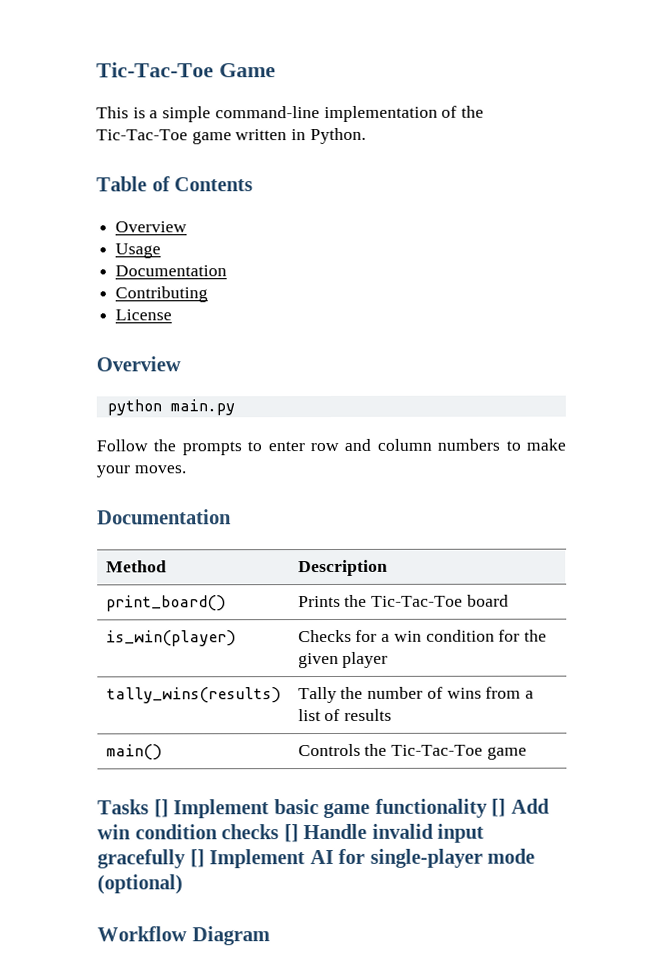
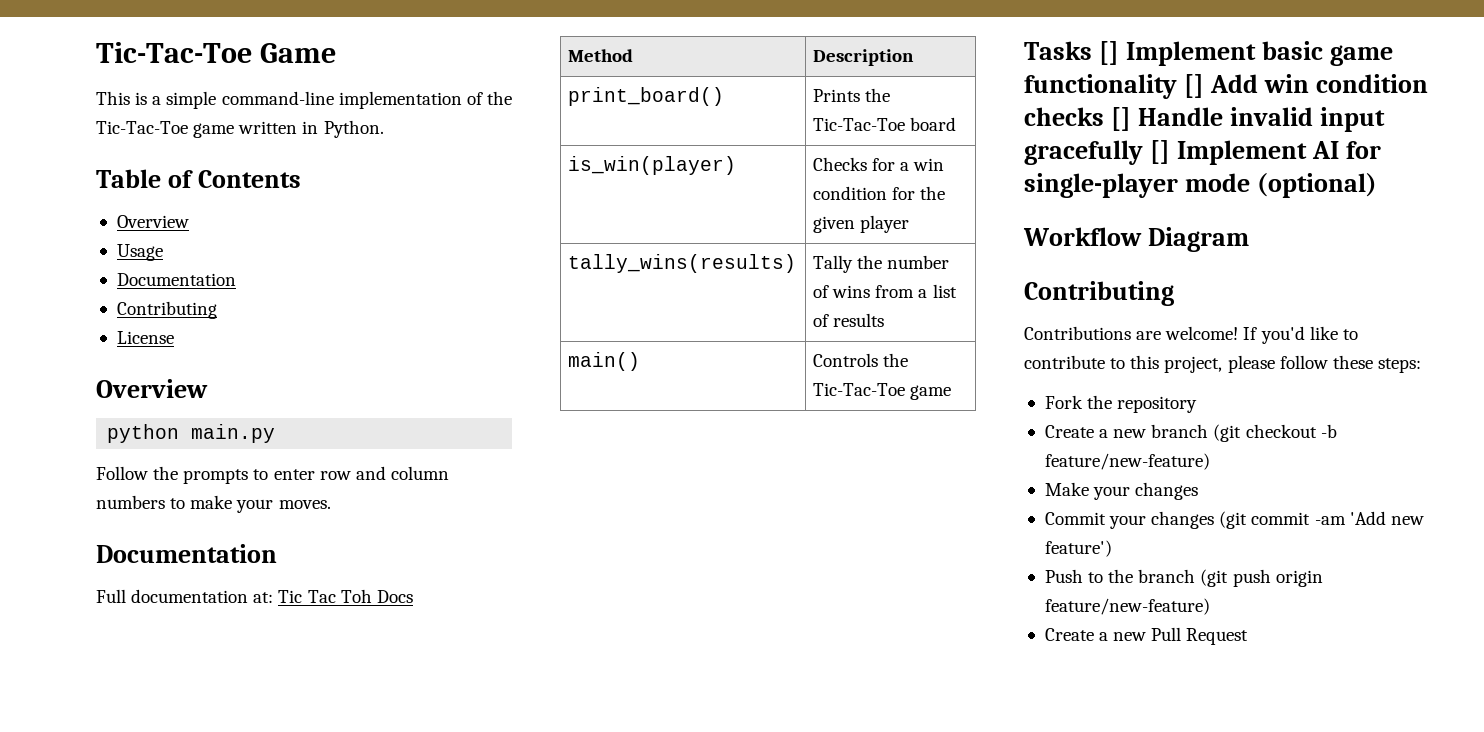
(232, 517) none -> [96,589,413,603] // Full documentation at: Tic Tac Toh Docs
(270, 936) none -> [1024,281,1174,306] [1024,326,1358,344] [1024,355,1421,373] [1044,395,1198,413] [1044,424,1337,442] [1044,453,1210,470] [1044,482,1199,500] [1044,511,1424,529] [1044,540,1112,557] [1044,569,1323,587] [1044,598,1210,615] [1044,627,1249,645] // Contributing // Contributions are welcome! If you'd like to contribute to this project, please follow these steps: // Fork the repository // Create a new branch (git checkout -b feature/new-feature) // Make your changes // Commit your changes (git commit -am 'Add new feature') // Push to the branch (git push origin feature/new-feature) // Create a new Pull Request

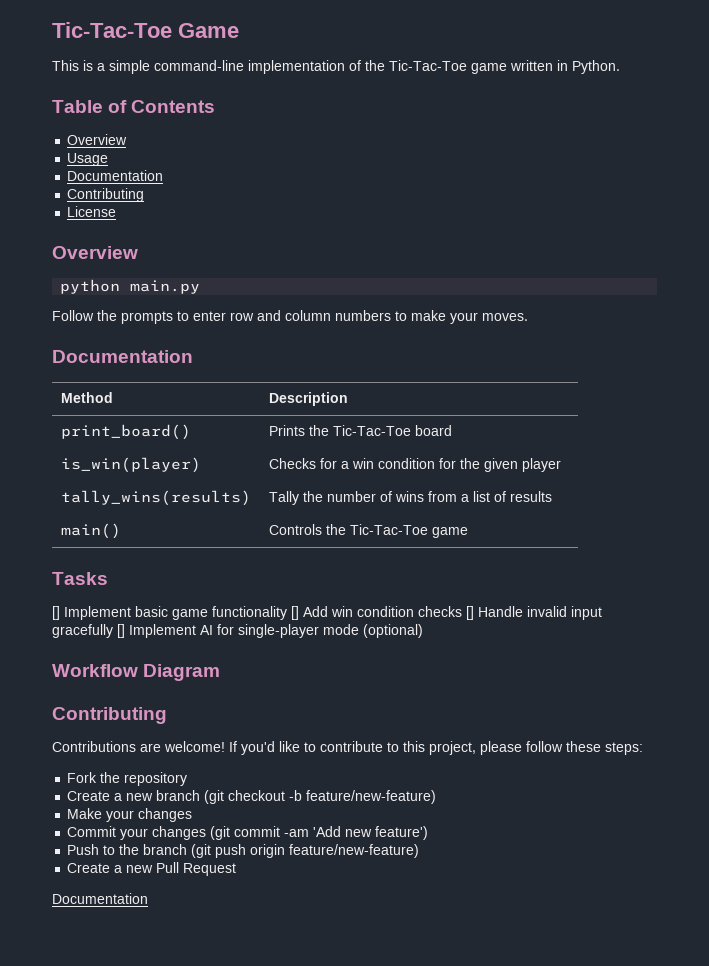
[96,589,413,603] // Full documentation at: Tic Tac Toh Docs -> (193, 356) none
(1092, 50) none -> (108, 578) //
(1249, 636) none -> [52,893,148,904] // Documentation

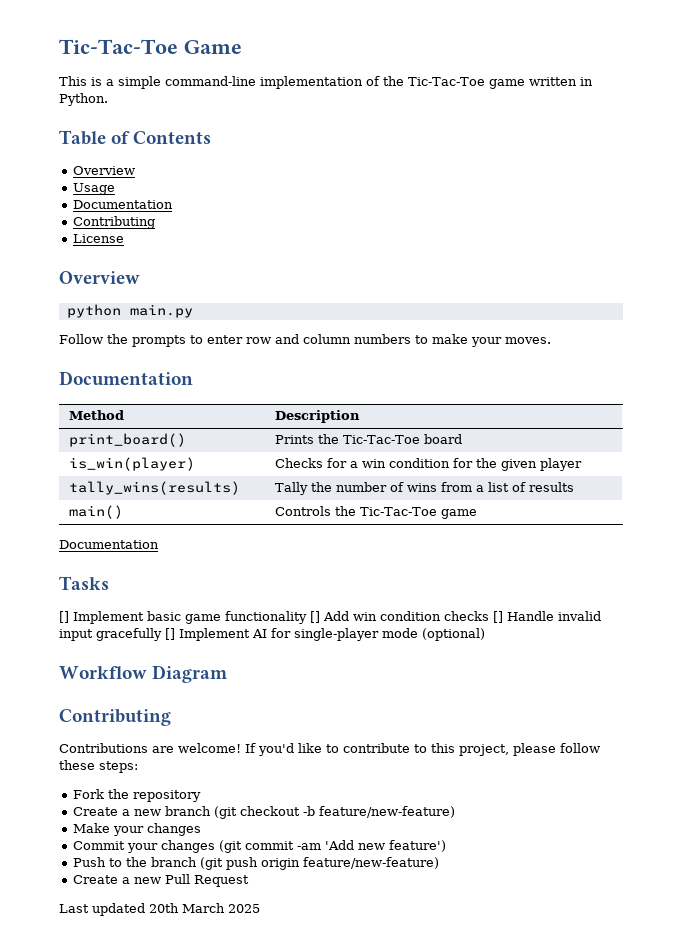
(468, 532) none -> [59,540,159,549] // Documentation
[52,893,148,904] Documentation -> [59,903,260,916] Last updated 20th March 2025

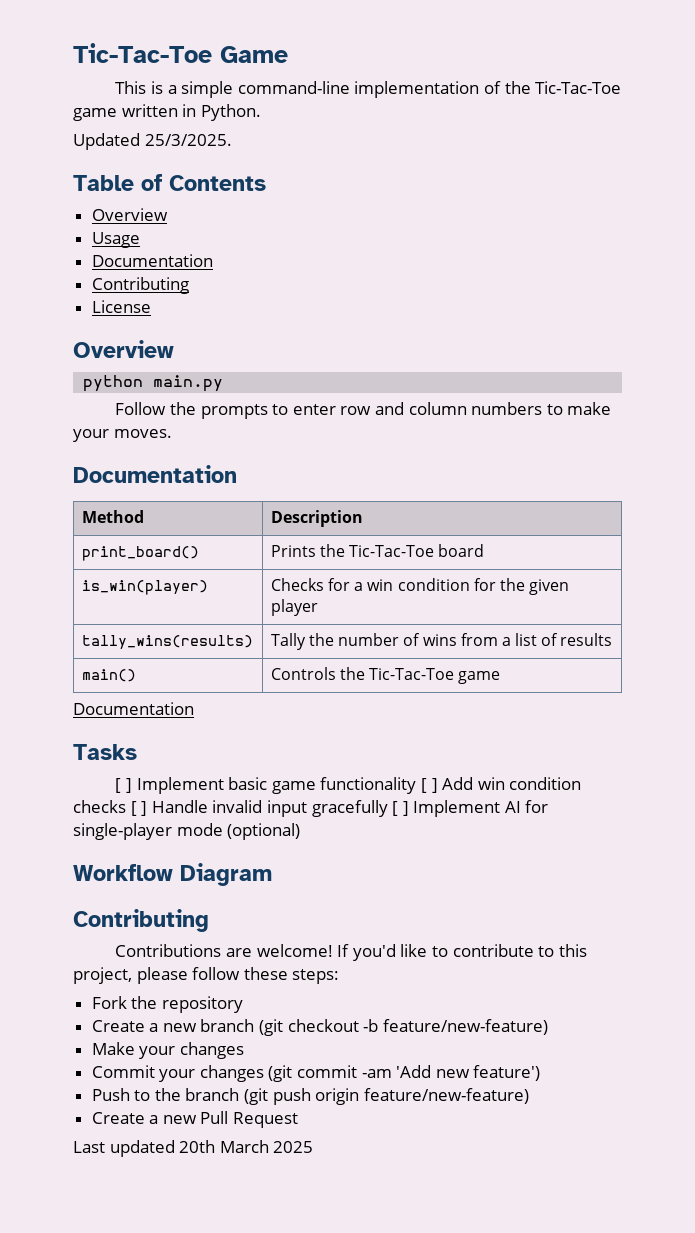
(108, 99) none -> [73,133,232,150] // Updated 25/3/2025.
[59,611,69,623] [] -> [115,778,133,793] [ ]
[310,611,320,623] [] -> [421,778,438,793] [ ]
[493,611,503,623] [] -> [130,801,148,816] [ ]
[165,628,175,640] [] -> [392,801,409,816] [ ]

